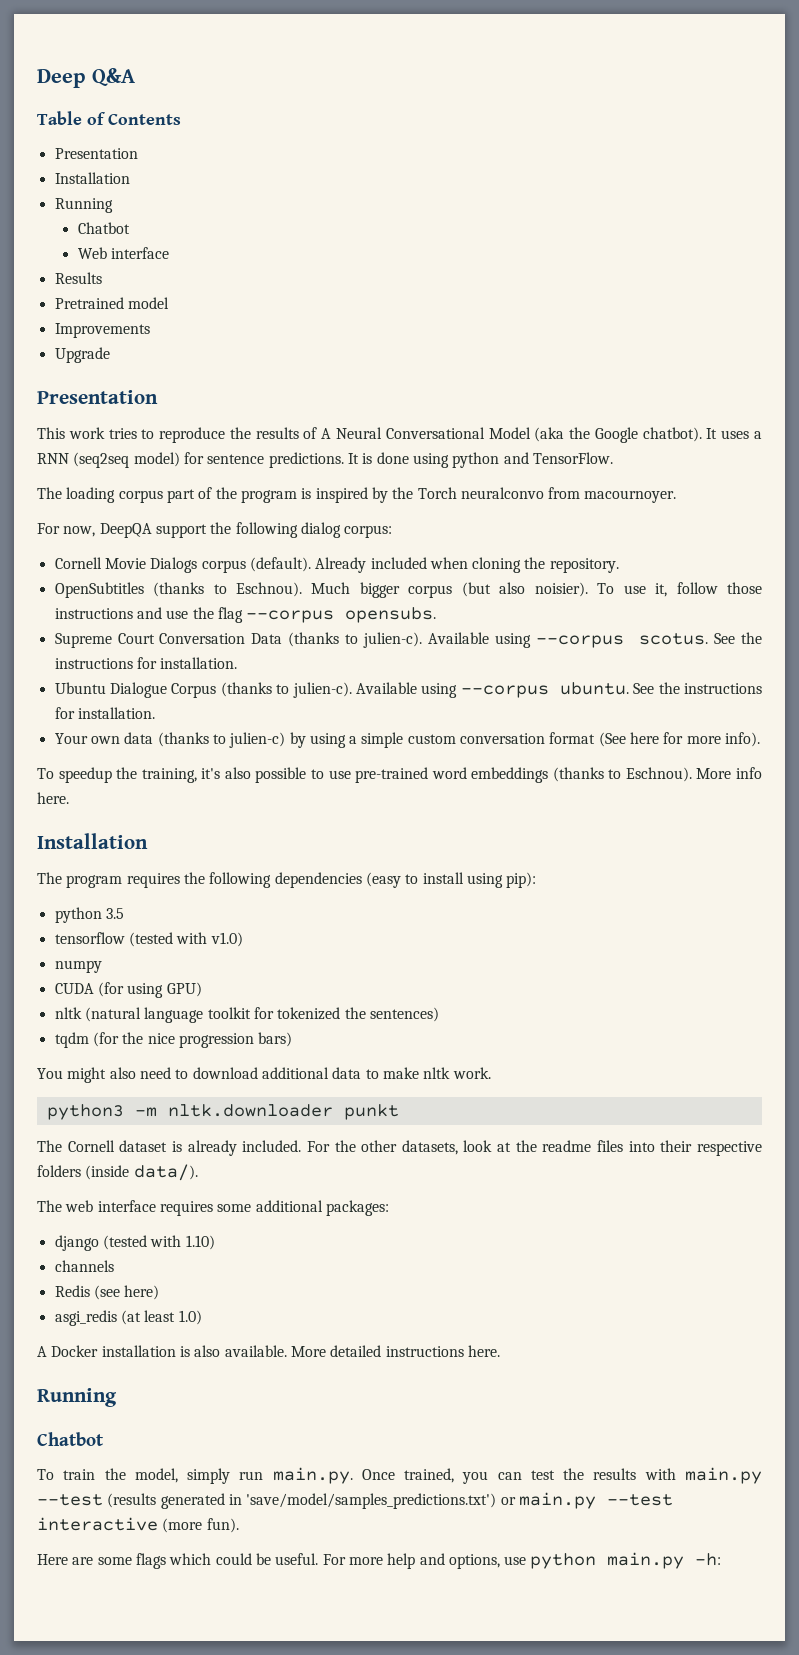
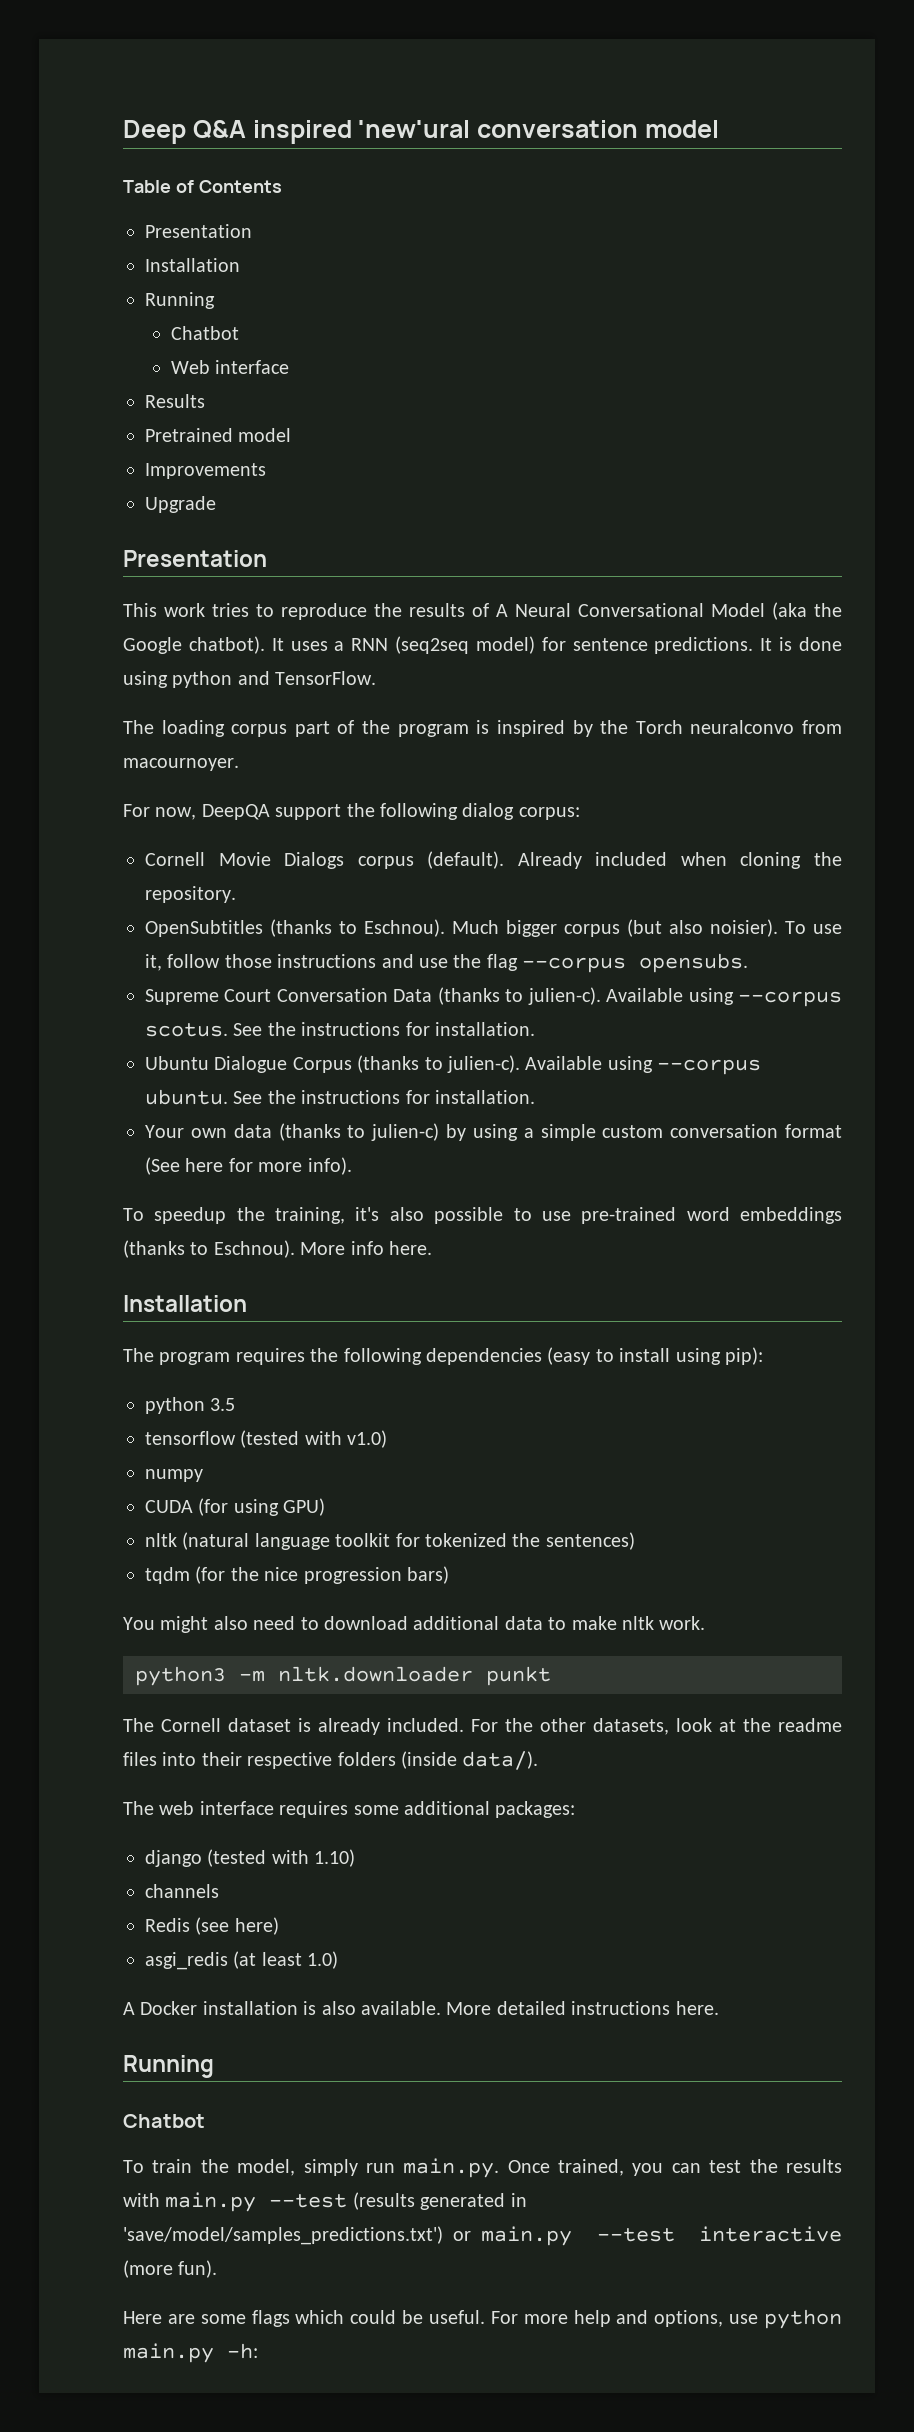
(135, 77) none -> [252,120,719,144] inspired 'new'ural conversation model

